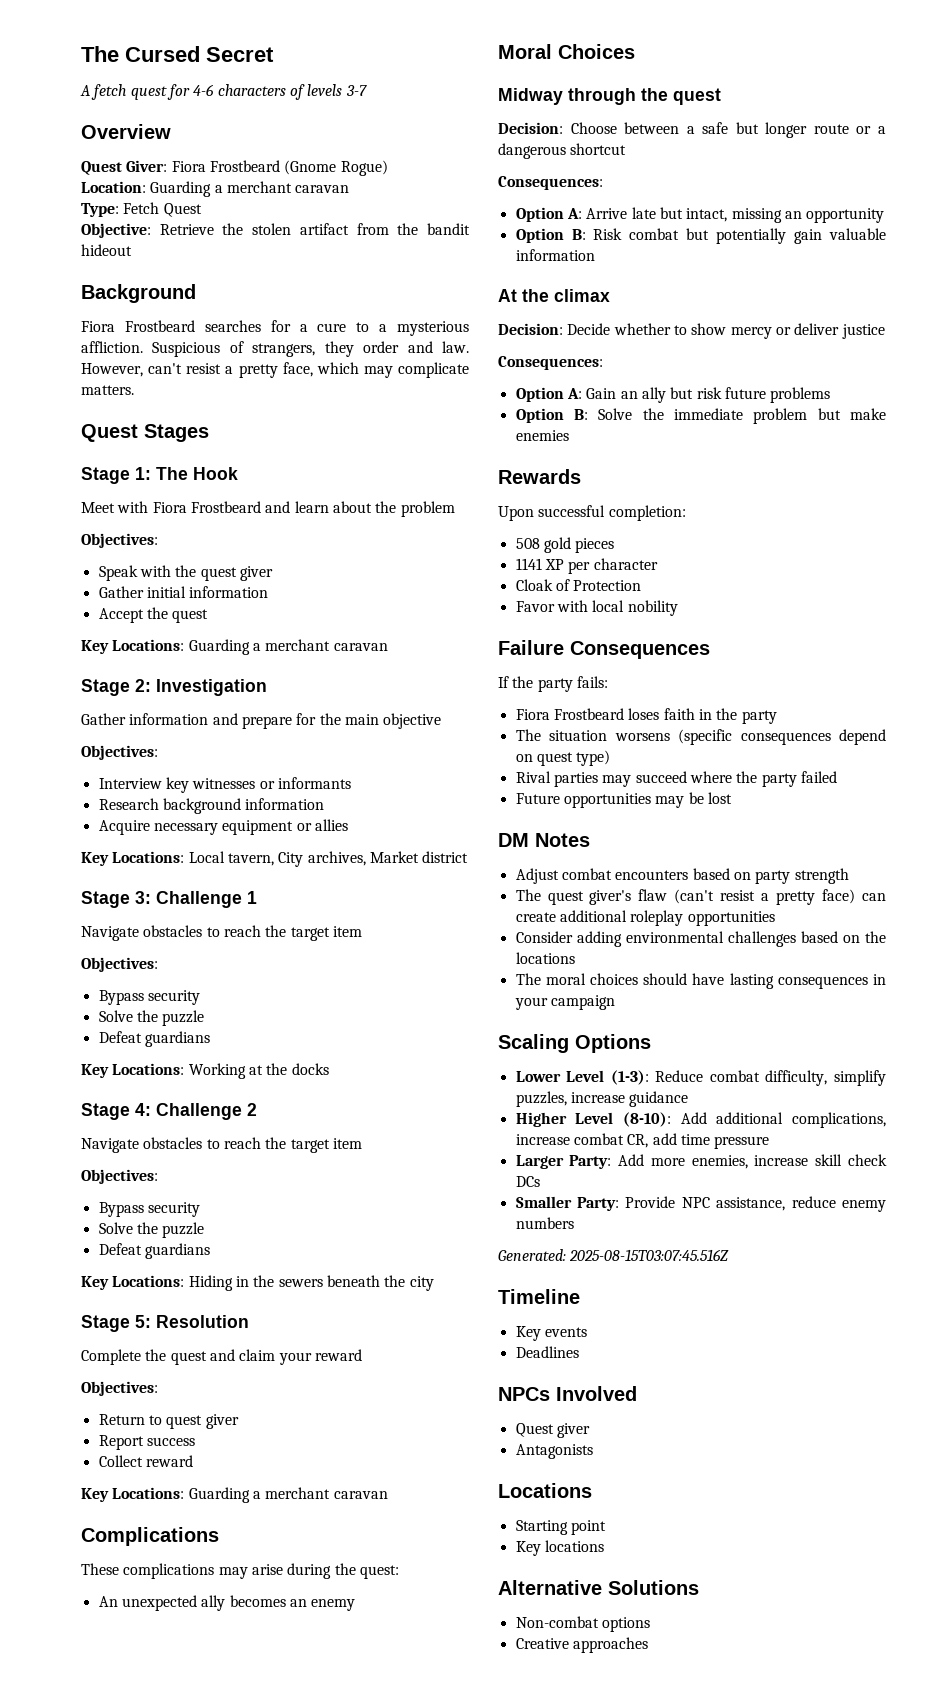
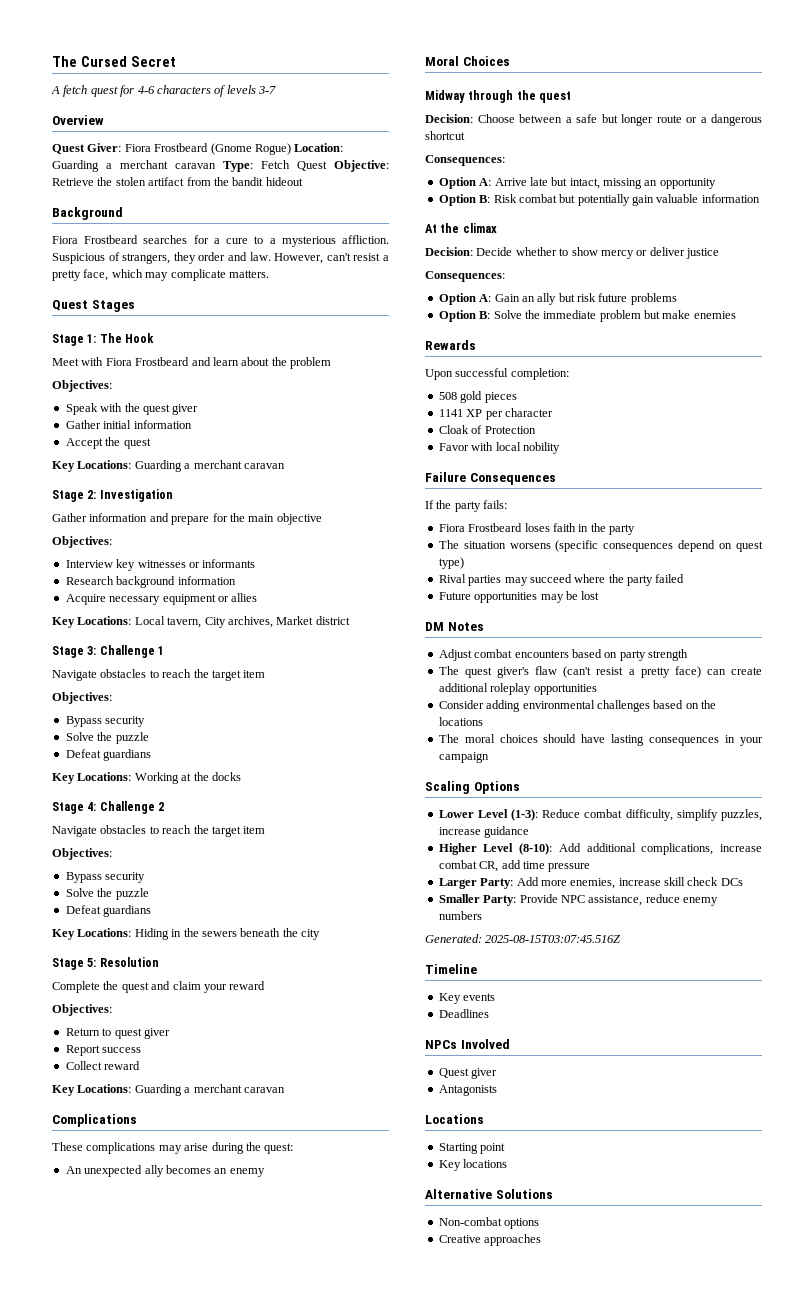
(388, 168) // -> (291, 149) none
(350, 189) // -> (216, 166) none
(202, 210) // -> (327, 166) none

